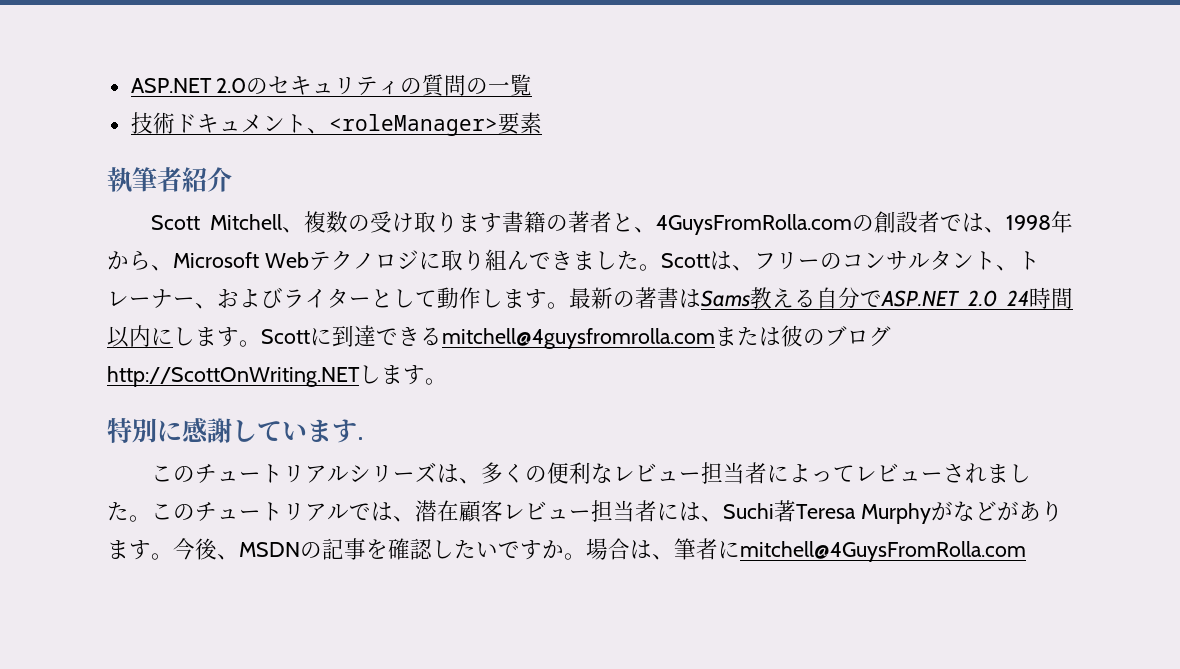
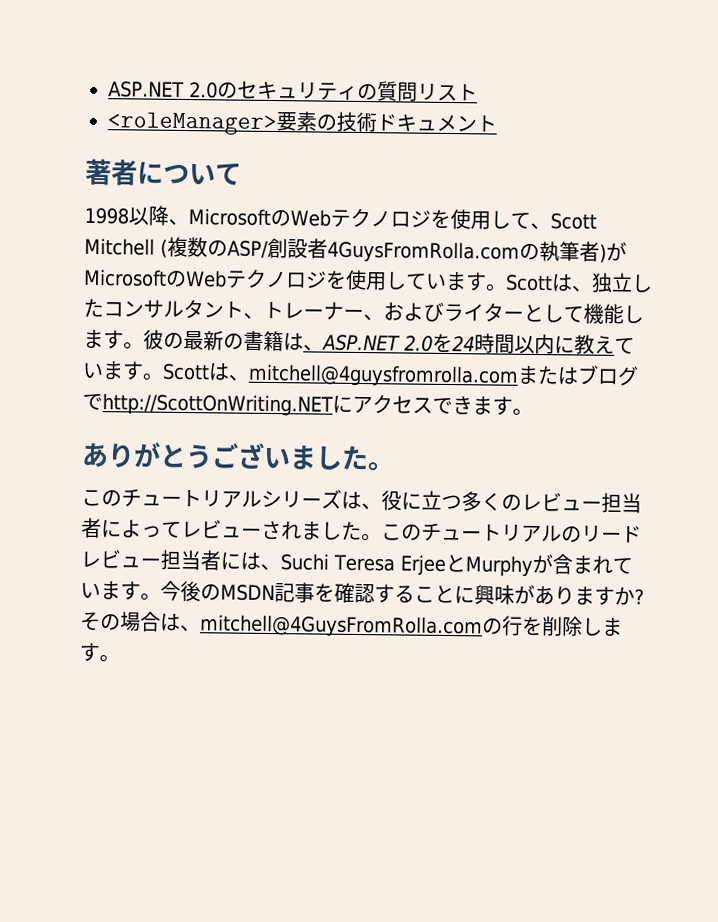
[466,74,533,96] の一覧 // -> [416,83,478,102] [107,111,337,136] リスト // <roleManager>要素の
[306,112,542,136] [107,167,232,192] [150,211,1073,235] [107,249,842,271] 、<roleManager>要素 // 執筆者紹介 // Scott Mitchell、複数の受け取ります書籍の著者と、4GuysFromRolla.comの創設者では、1998年から、Microsoft Webテクノロジに取り組んできました。Scottは、フリーの -> [85,158,242,186] [84,205,597,230] [84,236,627,264] [83,268,653,293] [83,298,104,318] // 著者について // 1998以降、MicrosoftのWebテクノロジを使用して、Scott Mitchell (複数のASP/創設者4GuysFromRolla.comの執筆者)がMicrosoftのWebテクノロジを使用しています。Scottは、独立した
[437,287,997,309] 動作します。最新の著書はSams教える自分でASP.NET 2.0 -> [583,303,644,324] [83,329,453,353] 機能します。彼の最新の書籍は、ASP.NET 2.0を
[173,325,891,349] [107,365,447,387] [107,418,364,443] します。Scottに到達できるmitchell@4guysfromrolla.comまたは彼のブログhttp://ScottOnWriting.NETします。 // 特別に感謝しています. -> [573,334,635,355] [82,361,639,388] [82,393,533,417] [81,441,394,471] 教えています。Scottは、mitchell@4guysfromrolla.comまたはブログでhttp://ScottOnWriting.NETにアクセスできます。 // ありがとうございました。
[480,462,613,484] 多くの便利な -> [381,490,522,512] 役に立つ多くの
[349,500,503,523] では、潜在顧客 -> [561,525,642,544] のリード
[774,500,1063,524] [107,538,1026,562] 著Teresa Murphyがなどがあります。今後、MSDNの記事を確認したいですか。場合は、筆者にmitchell@4GuysFromRolla.com -> [333,553,633,577] [80,580,645,606] [80,611,623,639] [79,642,120,663] Teresa ErjeeとMurphyが含まれています。今後のMSDN記事を確認することに興味がありますか?その場合は、mitchell@4GuysFromRolla.comの行を削除します。

